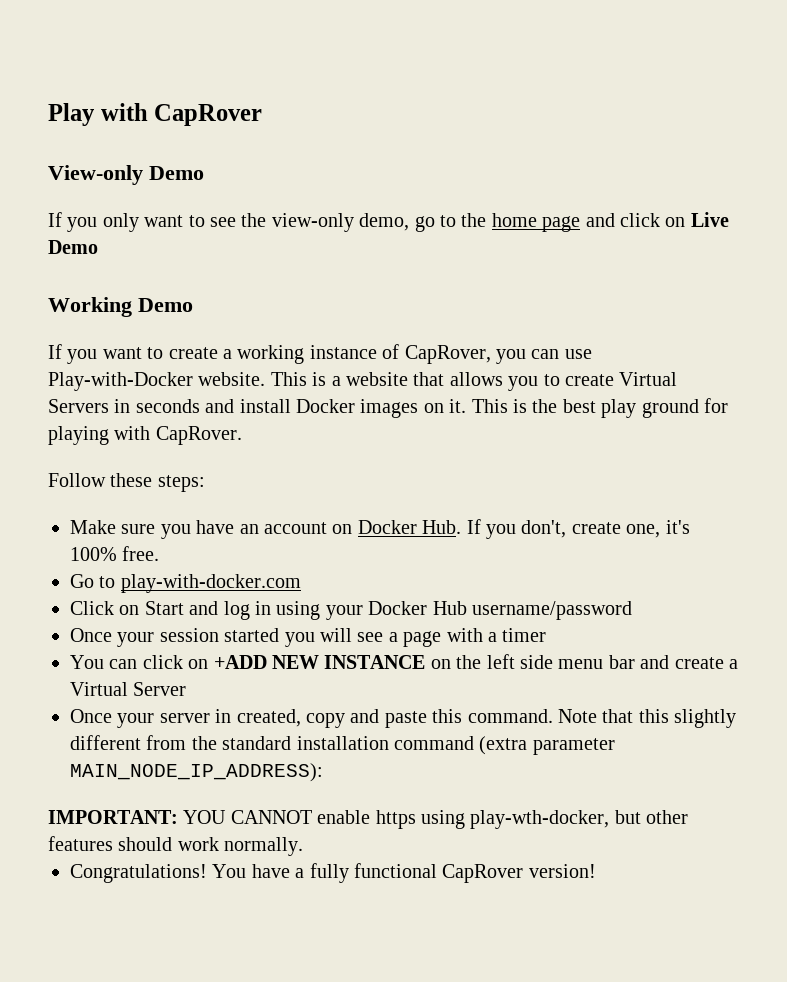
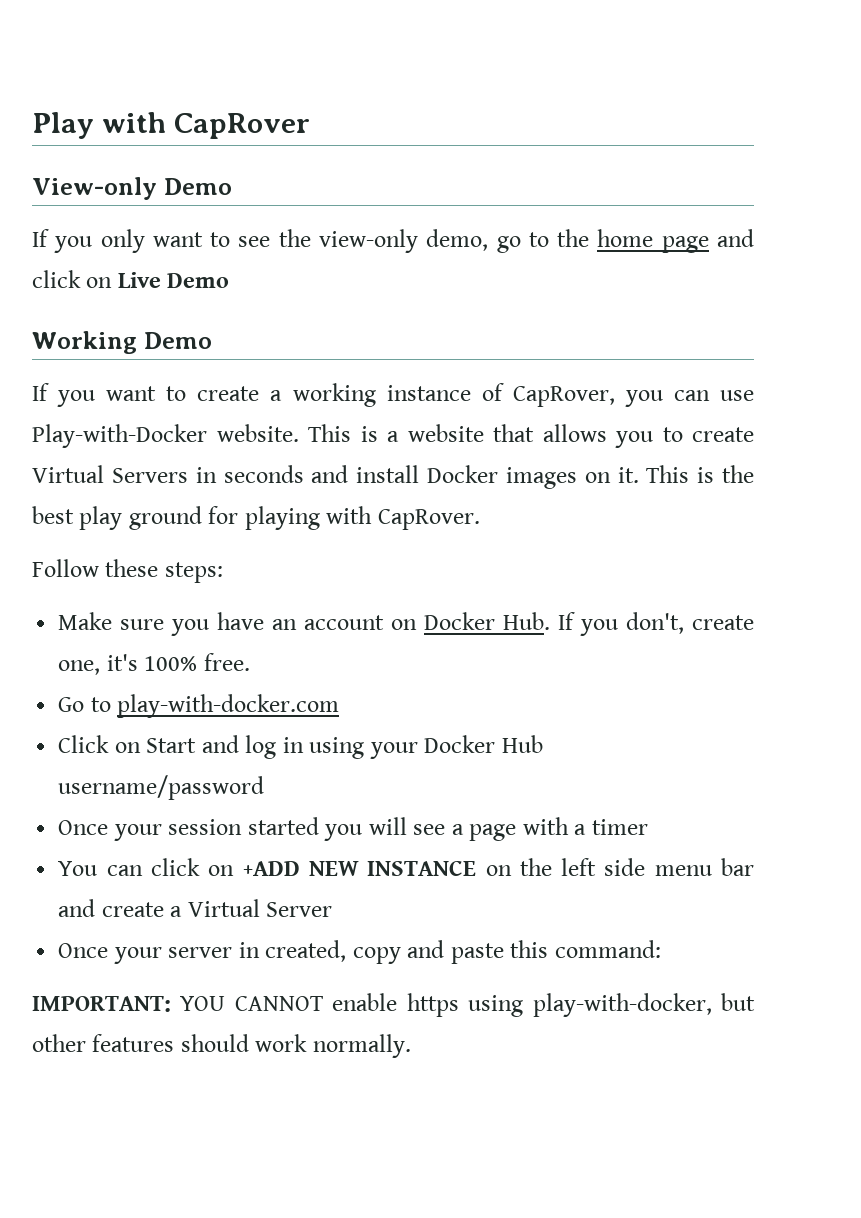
[467,709,737,728] [70,735,615,755] [70,763,323,782] command. Note that this slightly different from the standard installation command (extra parameter MAIN_NODE_IP_ADDRESS): -> [554,940,661,958] command:
[470,810,610,829] play-wth-docker, -> [532,993,712,1017] play-with-docker,
[70,863,596,883] // Congratulations! You have a fully functional CapRover version! -> (411, 1046) none

